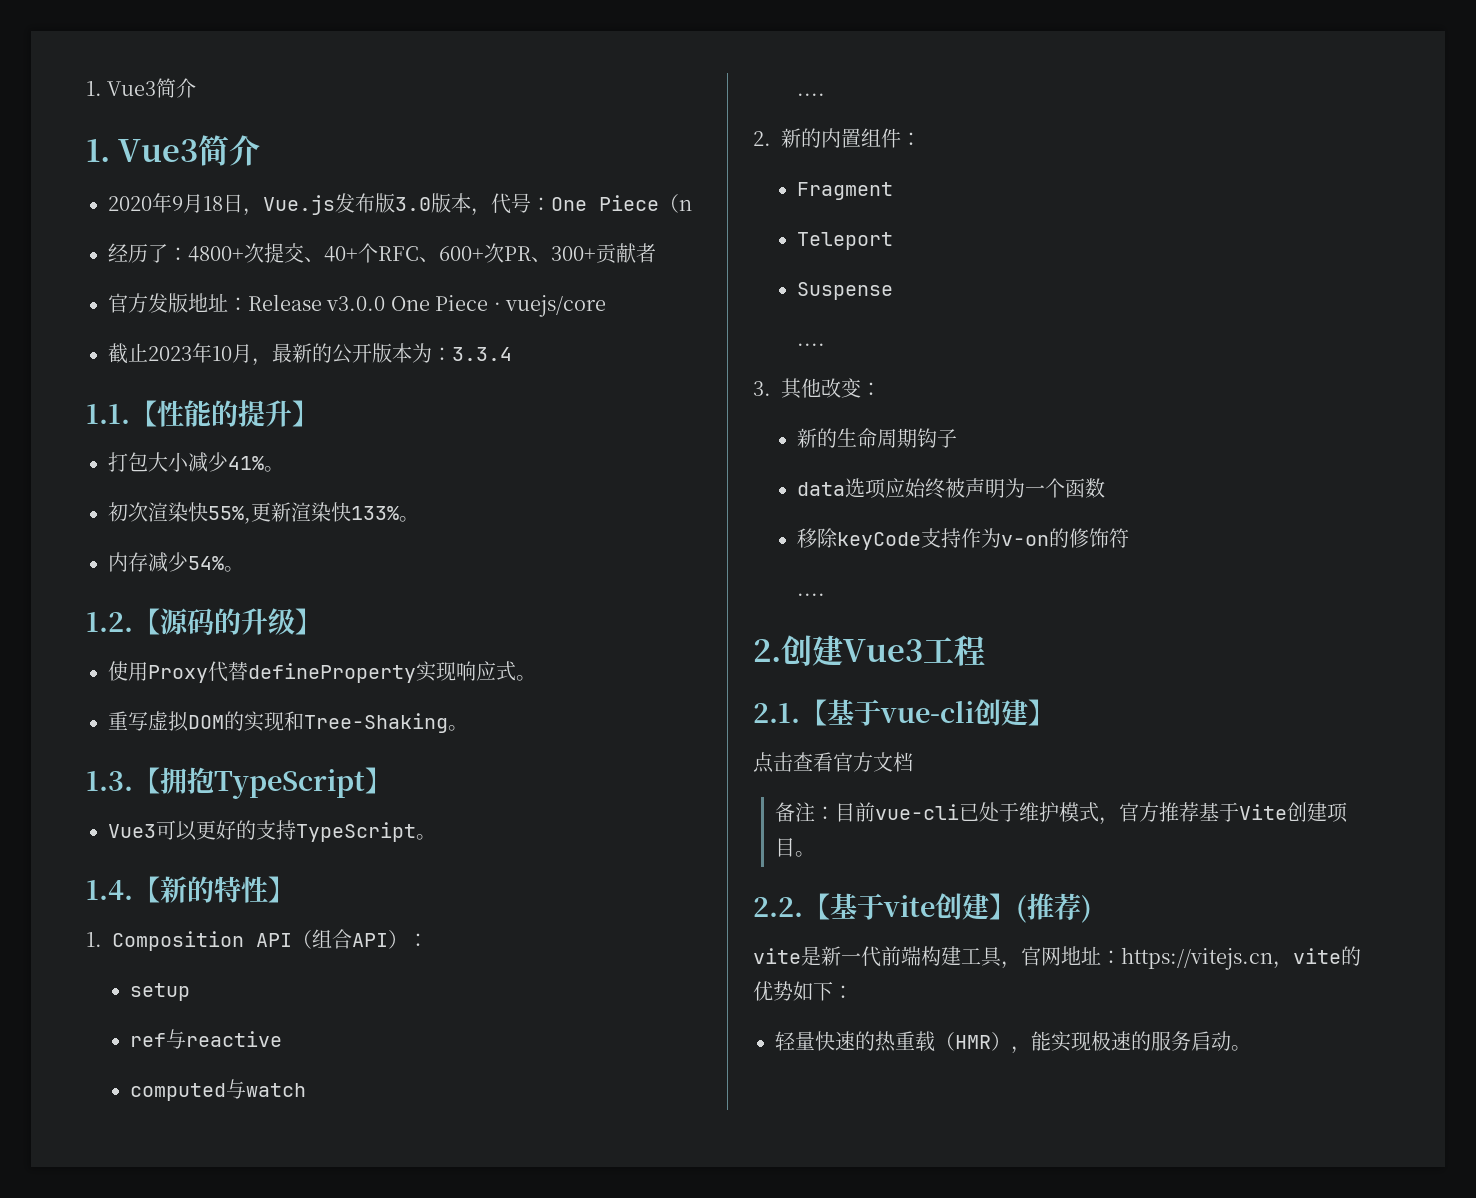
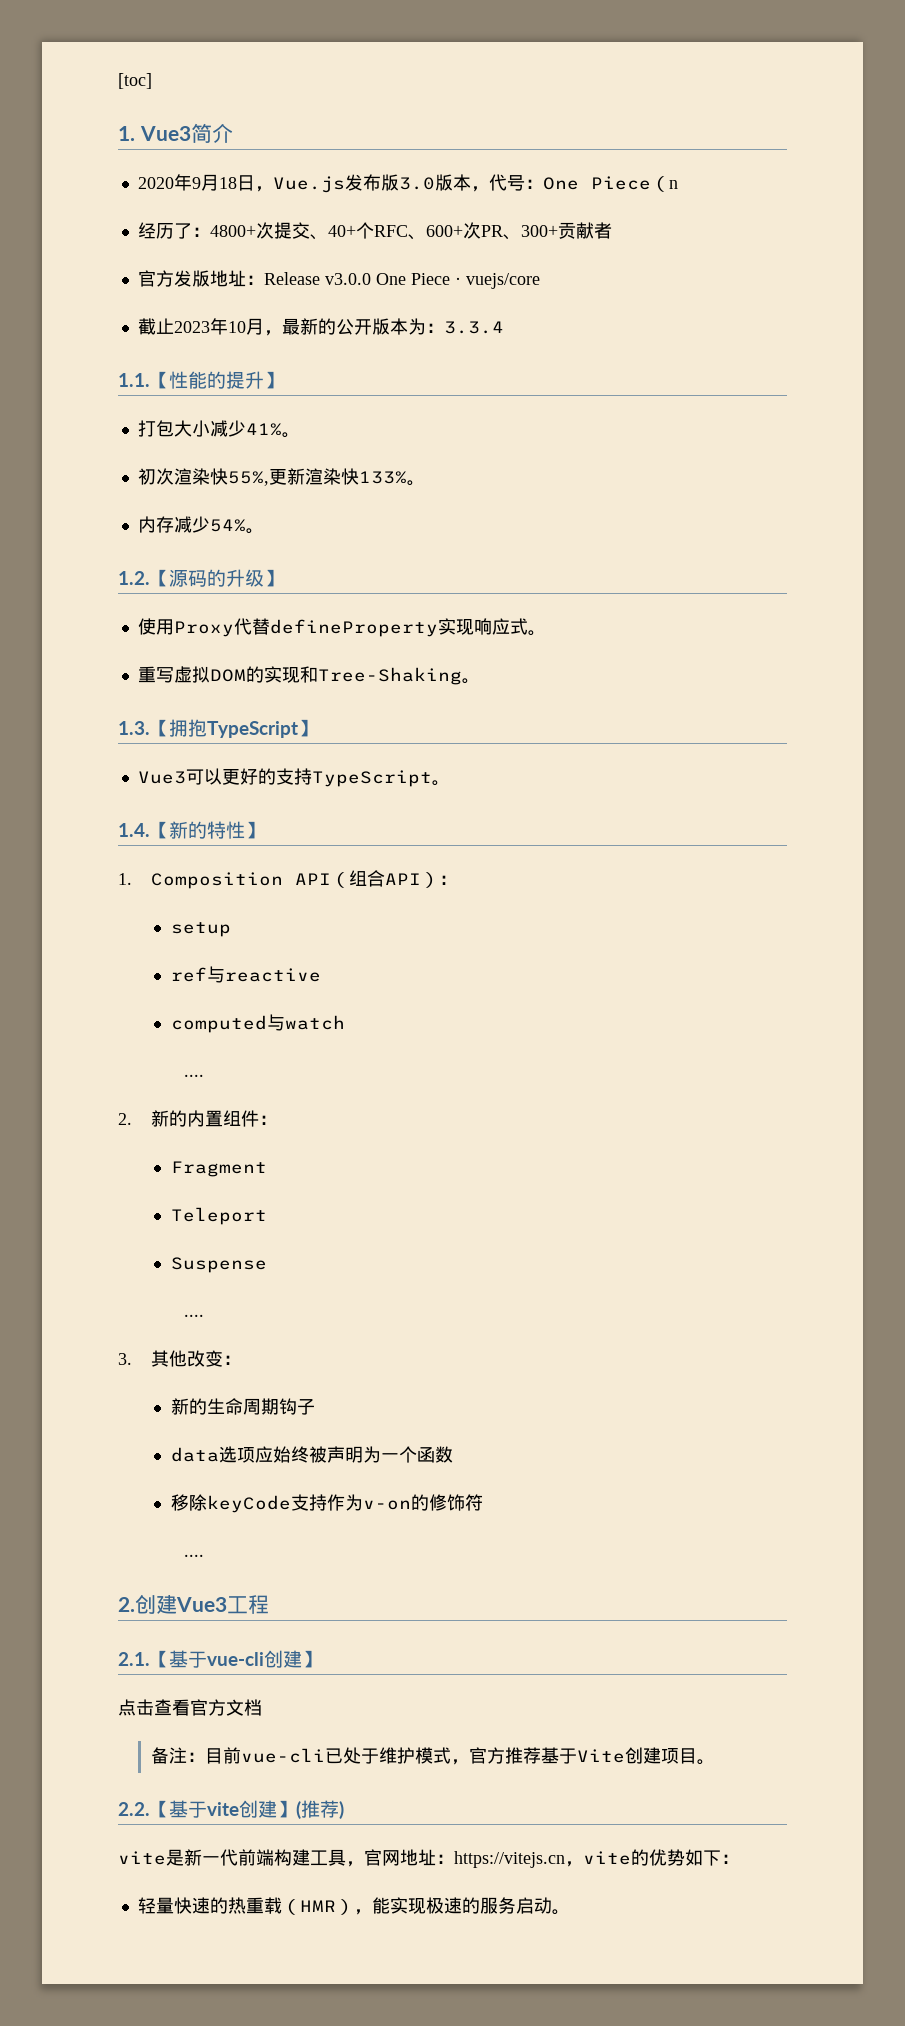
[86,78,197,98] 1. Vue3简介 -> [118,73,152,89] [toc]

